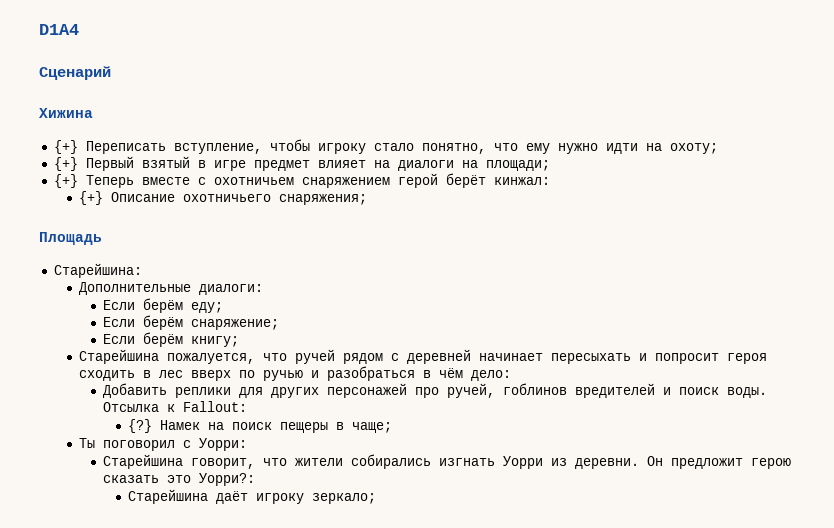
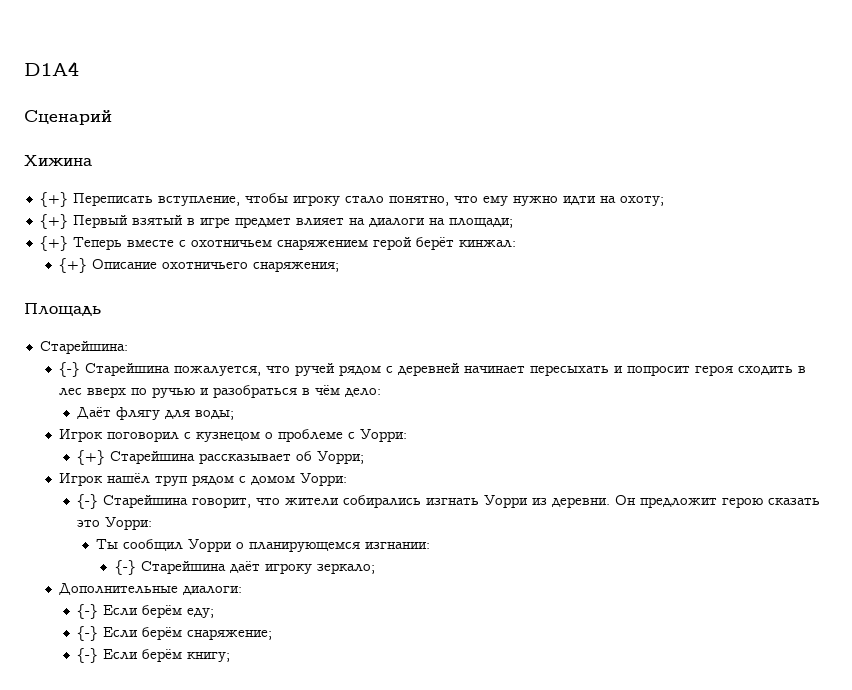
[78,282,263,295] [103,298,224,313] [103,315,280,330] [103,332,240,347] Дополнительные диалоги: // Если берём еду; // Если берём снаряжение; // Если берём книгу; // -> [58,362,80,377] {-}
[103,383,768,398] [103,401,248,412] [128,419,393,433] [78,438,247,451] Добавить реплики для других персонажей про ручей, гоблинов вредителей и поиск воды. Отсылка к Fallout: // {?} Намек на поиск пещеры в чаще; // Ты поговорил с Уорри: // -> [77,407,235,420] [58,429,407,442] [77,450,365,465] [58,473,347,486] [77,494,99,509] Даёт флягу для воды; // Игрок поговорил с кузнецом о проблеме с Уорри: // {+} Старейшина рассказывает об Уорри; // Игрок нашёл труп рядом с домом Уорри: // {-}
[199,473,256,486] [128,489,377,504] Уорри?: // Старейшина даёт игроку зеркало; -> [105,517,153,530] [95,539,430,552] [114,560,375,575] [58,583,242,595] [77,604,215,619] [77,626,273,641] [77,648,231,663] Уорри: // Ты сообщил Уорри о планирующемся изгнании: // {-} Старейшина даёт игроку зеркало; // Дополнительные диалоги: // {-} Если берём еду; // {-} Если берём снаряжение; // {-} Если берём книгу;

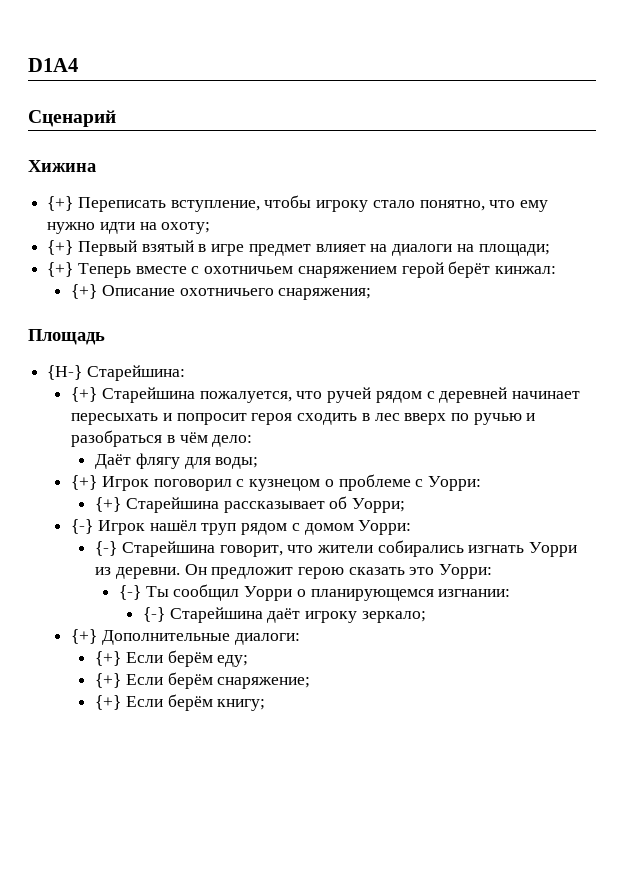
(101, 309) none -> [47,365,83,380] {H-}
[58,362,80,377] {-} -> [71,387,98,402] {+}
(235, 415) none -> [71,475,98,490] {+}
(365, 457) none -> [71,519,94,534] {-}
(153, 523) none -> [119,585,142,600] {-}
(375, 568) none -> [71,629,98,644] {+}
[77,604,99,619] {-} -> [95,651,122,666] {+}
[77,626,99,641] {-} -> [95,673,122,688] {+}
[77,648,99,663] {-} -> [95,695,122,710] {+}

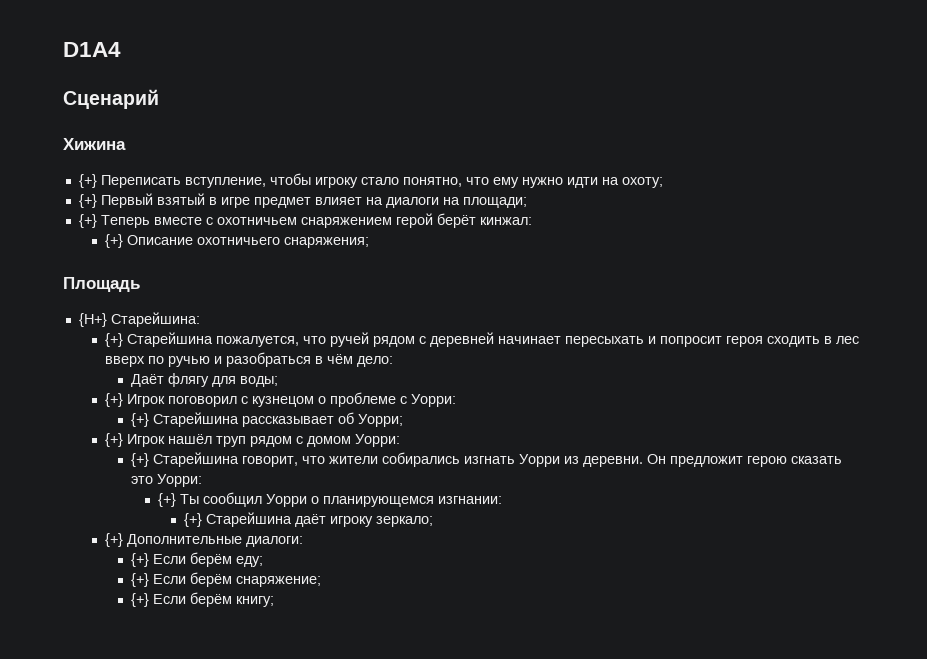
[47,365,83,380] {H-} -> [78,313,107,327] {H+}
[71,519,94,534] {-} -> [105,433,124,447] {+}
[95,541,118,556] {-} -> [131,453,150,467] {+}
[119,585,142,600] {-} -> [157,493,176,507] {+}
[142,607,165,622] {-} -> [183,513,202,527] {+}

